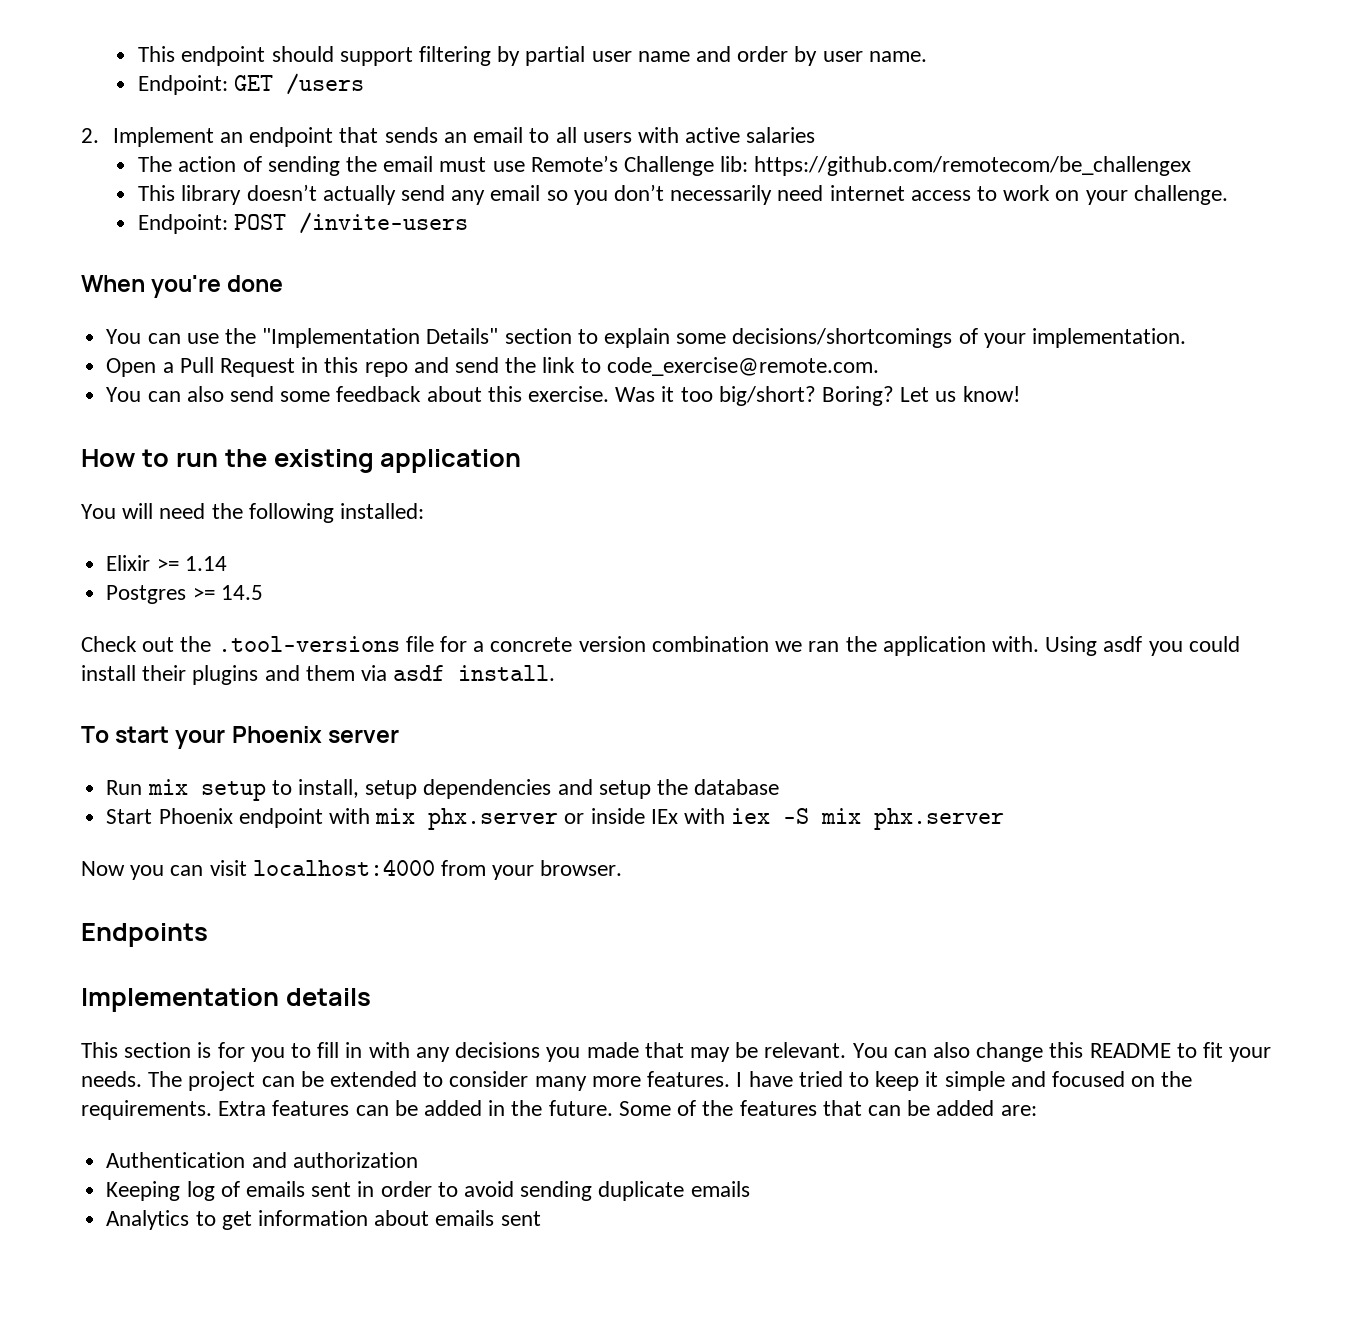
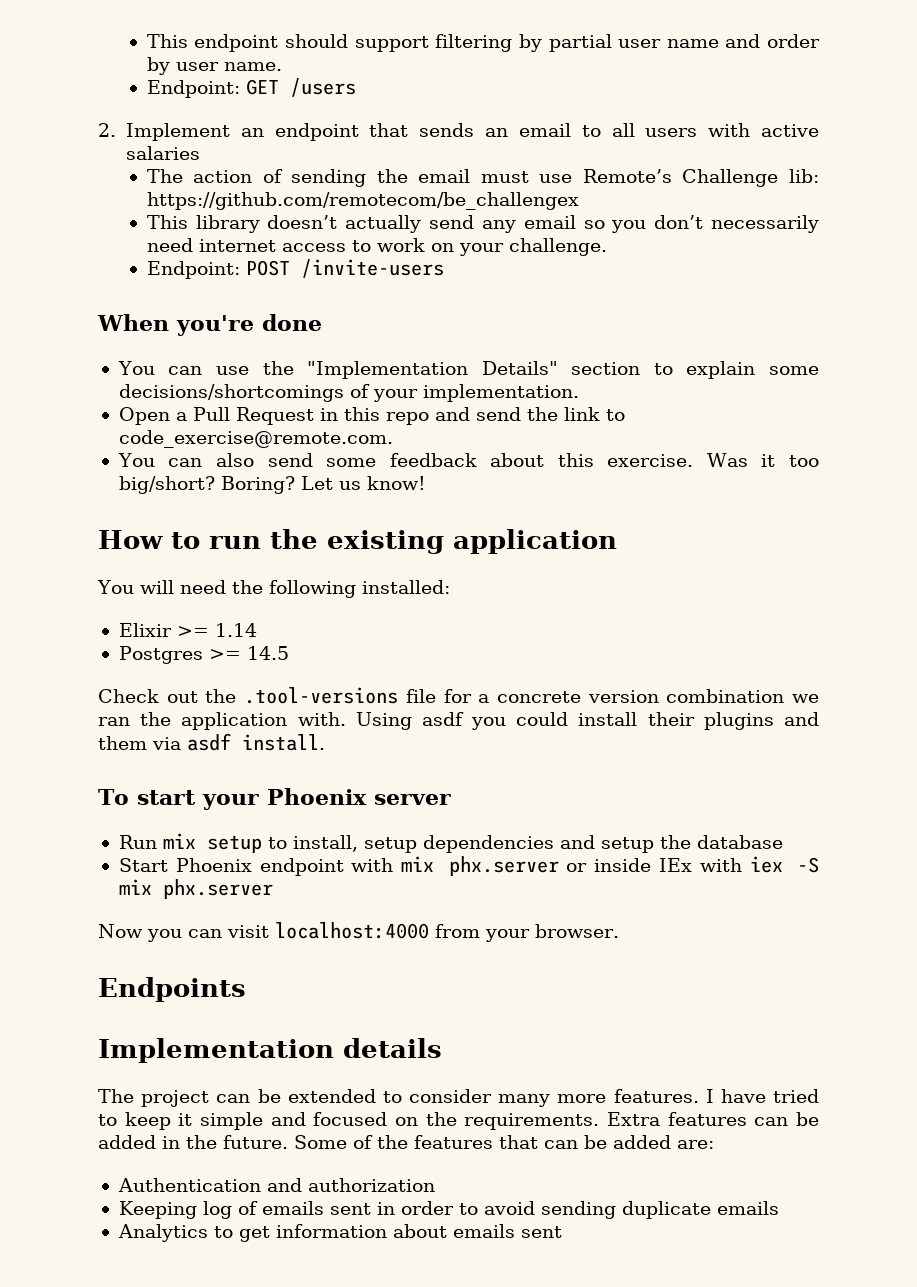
[81,1042,1272,1062] [81,1071,142,1087] This section is for you to fill in with any decisions you made that may be relevant. You can also change this README to fit your needs. -> (442, 1048) none

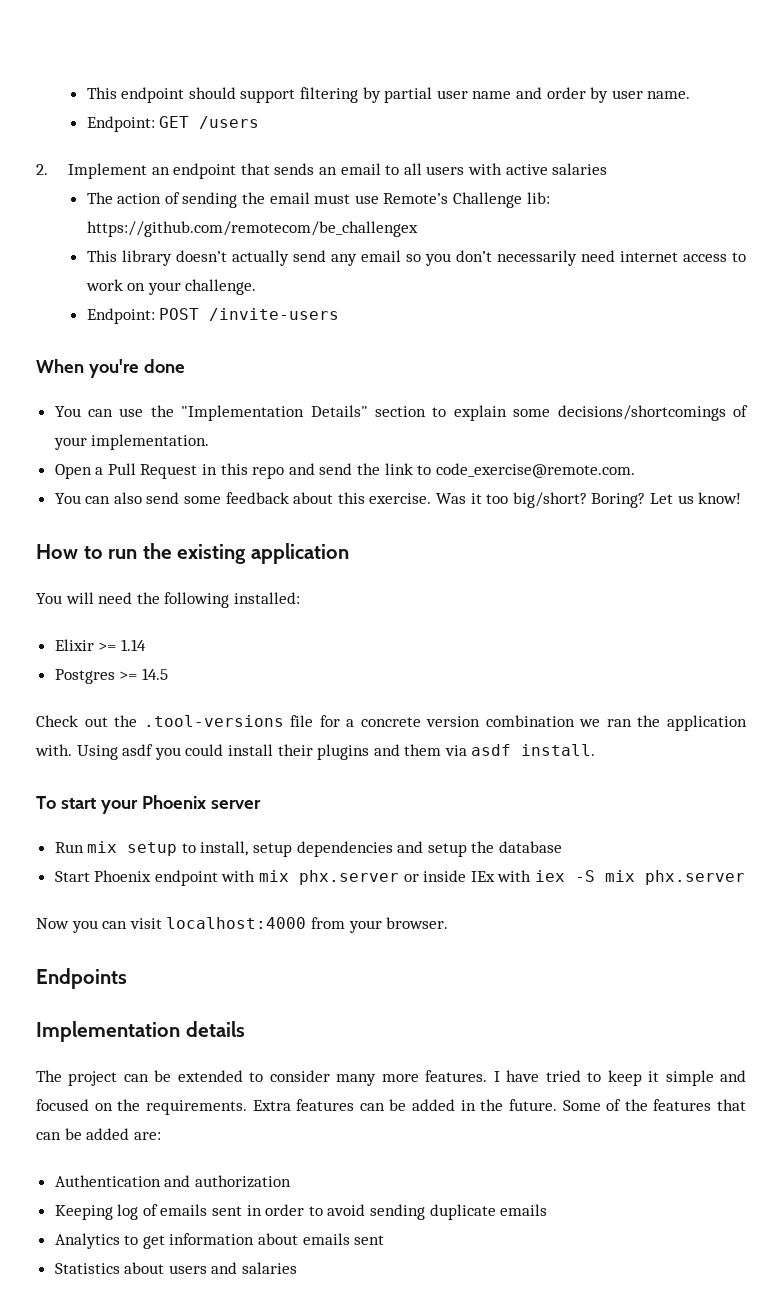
(562, 1232) none -> [54,1262,298,1274] // Statistics about users and salaries

